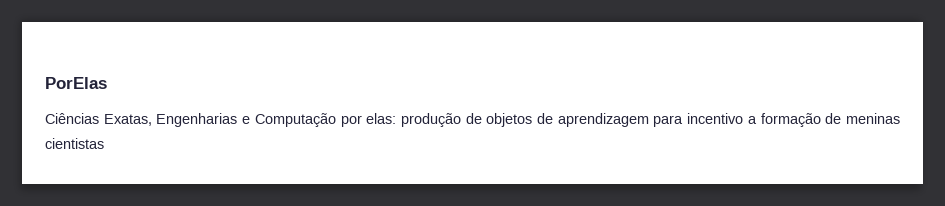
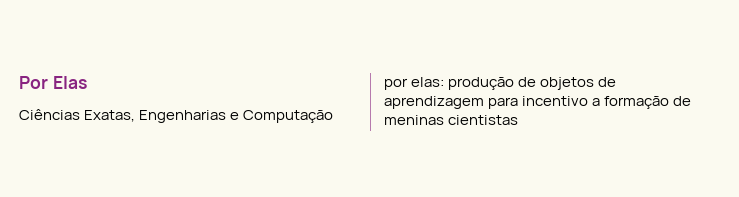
[45,77,107,89] PorElas -> [19,76,87,89] Por Elas

